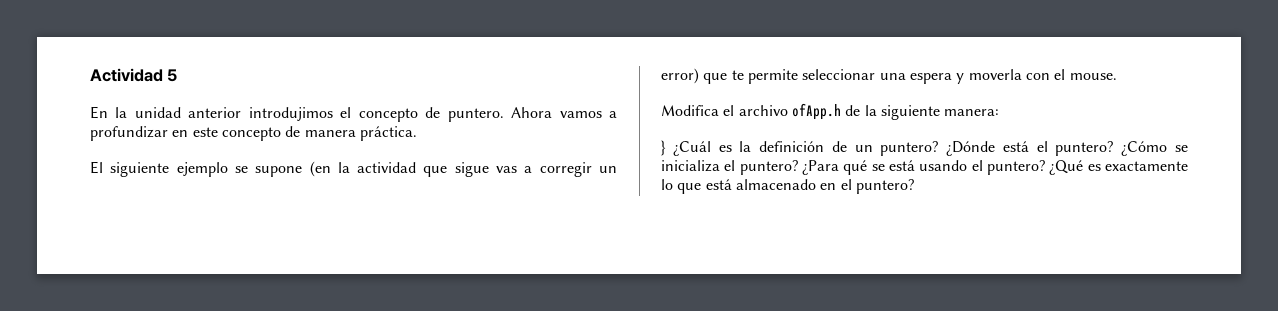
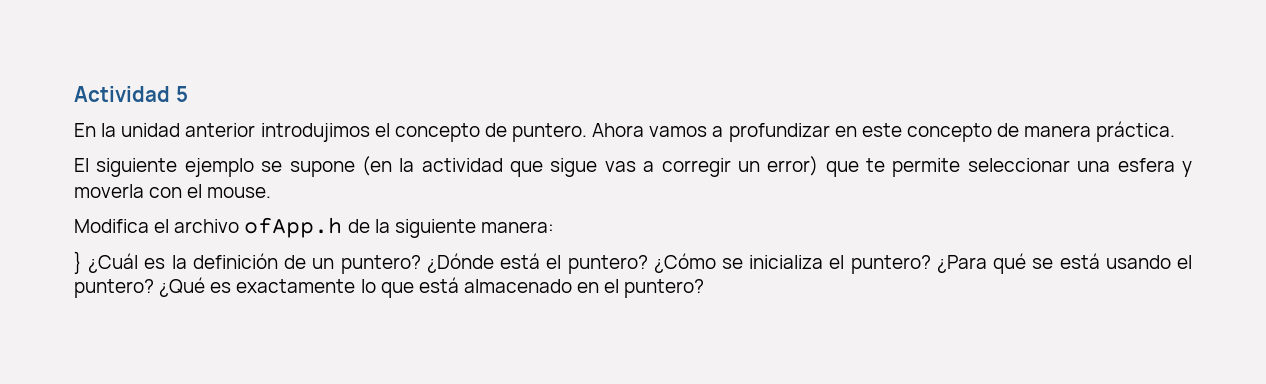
[909,73,952,84] espera -> [1117,158,1175,172] esfera

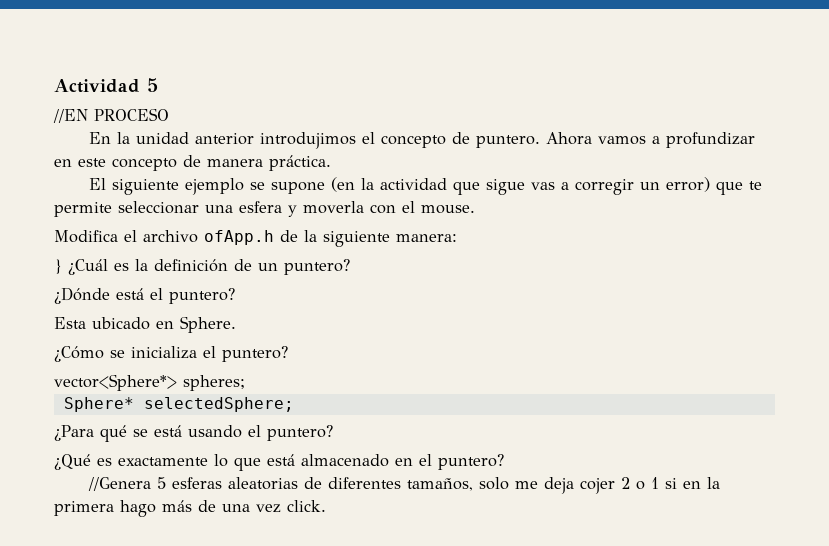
(188, 94) none -> [53,108,169,123] // //EN PROCESO
(421, 264) none -> (350, 267) //
(648, 264) none -> [54,316,236,333] // Esta ubicado en Sphere. //
(931, 264) none -> [54,374,245,391] [63,397,294,412] // vector<Sphere*> spheres; // Sphere* selectedSphere; //
(154, 288) none -> (333, 433) //
(705, 288) none -> [87,477,720,494] [54,500,326,517] // //Genera 5 esferas aleatorias de diferentes tamaños, solo me deja cojer 2 o 1 si en la primera hago más de una vez click.

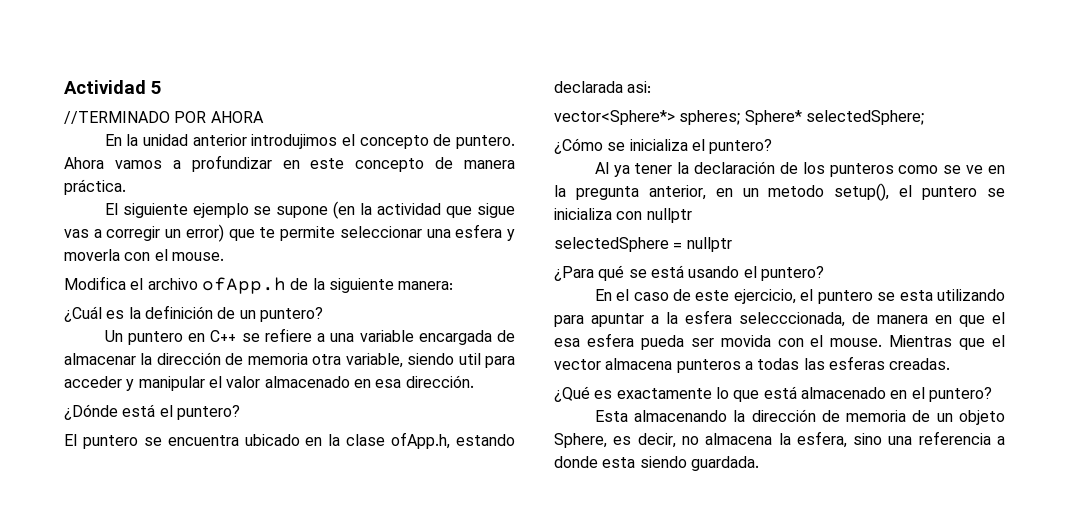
[53,108,169,123] //EN PROCESO -> [64,111,264,124] //TERMINADO POR AHORA
[54,259,62,274] } -> (454, 285) none
[54,287,235,304] [54,316,236,333] ¿Dónde está el puntero? // Esta ubicado en Sphere. -> [104,328,515,345] [64,352,516,368] [64,375,474,391] [64,404,240,420] [64,432,516,449] [554,81,652,93] [554,110,924,125] Un puntero en C++ se refiere a una variable encargada de almacenar la dirección de memoria otra variable, siendo util para acceder y manipular el valor almacenado en esa dirección. // ¿Dónde está el puntero? // El puntero se encuentra ubicado en la clase ofApp.h, estando declarada asi: // vector<Sphere*> spheres; Sphere* selectedSphere;
[54,374,245,391] [63,397,294,412] vector<Sphere*> spheres; // Sphere* selectedSphere; -> [594,161,1005,177] [554,183,1006,201] [554,208,692,223] [554,237,732,252] Al ya tener la declaración de los punteros como se ve en la pregunta anterior, en un metodo setup(), el puntero se inicializa con nullptr // selectedSphere = nullptr
(333, 433) none -> [594,289,1005,304] [554,310,1005,327] [554,333,1005,350] [554,356,951,373] // En el caso de este ejercicio, el puntero se esta utilizando para apuntar a la esfera selecccionada, de manera en que el esa esfera pueda ser movida con el mouse. Mientras que el vector almacena punteros a todas las esferas creadas.
[87,477,720,494] [54,500,326,517] //Genera 5 esferas aleatorias de diferentes tamaños, solo me deja cojer 2 o 1 si en la primera hago más de una vez click. -> [594,409,1006,425] [554,431,1006,448] [554,456,759,471] Esta almacenando la dirección de memoria de un objeto Sphere, es decir, no almacena la esfera, sino una referencia a donde esta siendo guardada.

